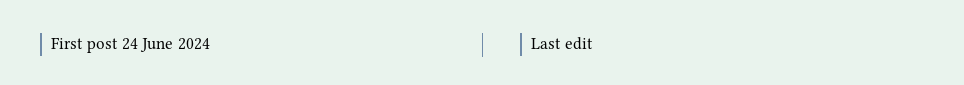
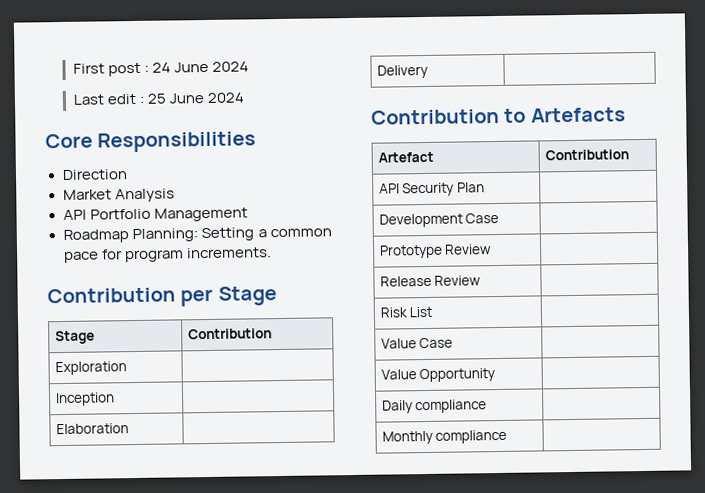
(119, 45) none -> [144,64,150,73] :
(594, 43) none -> [139,92,246,104] [45,131,257,153] [61,169,128,180] [62,188,175,203] [62,207,248,222] [62,227,332,243] [63,247,272,263] [47,286,277,307] [54,330,95,345] [187,328,272,340] [54,361,127,376] [54,392,115,407] [55,423,129,435] [376,64,428,79] [371,107,626,125] [377,151,434,163] [544,149,629,161] [378,182,485,197] [378,212,500,228] [378,244,493,259] [379,275,482,287] [379,306,433,318] [380,337,454,349] [380,368,496,383] [381,399,488,414] [381,429,508,445] : 25 June 2024 // Core Responsibilities // Direction // Market Analysis // API Portfolio Management // Roadmap Planning: Setting a common pace for program increments. // Contribution per Stage // Stage | Contribution // Exploration | // Inception | // Elaboration | // Delivery | // Contribution to Artefacts // Artefact | Contribution // API Security Plan | // Development Case | // Prototype Review | // Release Review | // Risk List | // Value Case | // Value Opportunity | // Daily compliance | // Monthly compliance |

